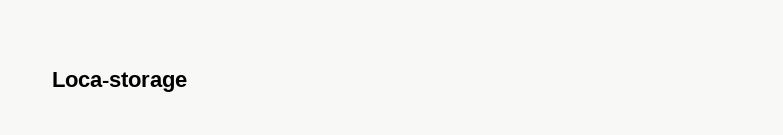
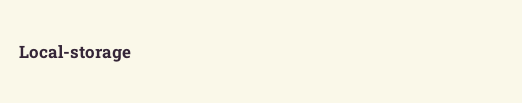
[52,72,187,92] Loca-storage -> [19,45,131,62] Local-storage

